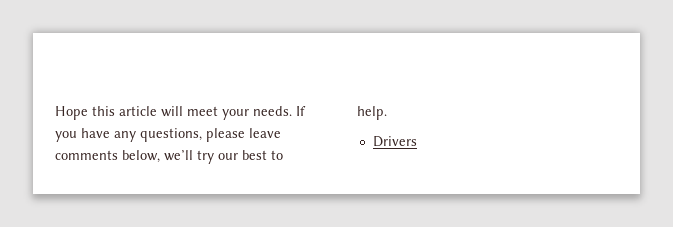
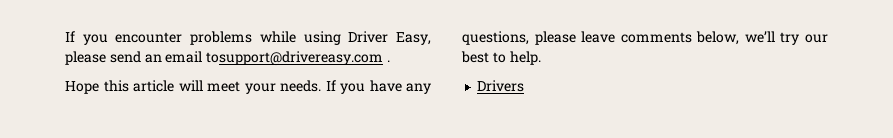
(55, 113) none -> [65,31,431,45] [65,51,390,66] If you encounter problems while using Driver Easy, please send an email tosupport@drivereasy.com . //

